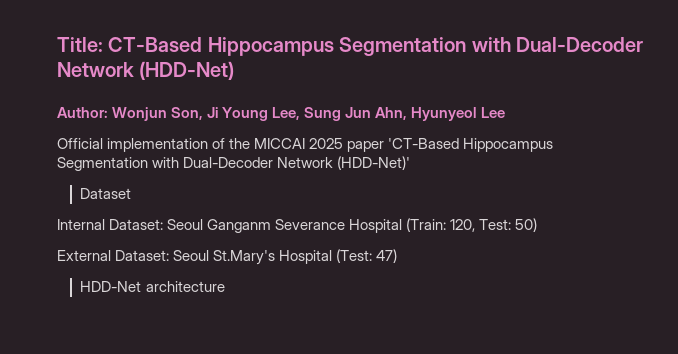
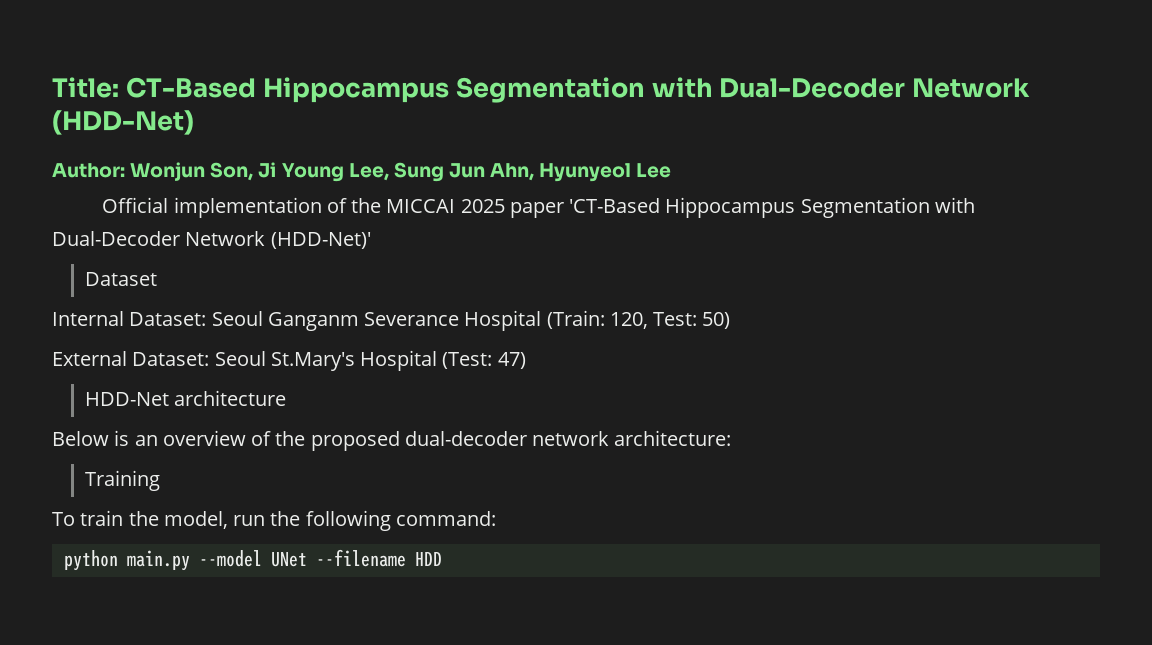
(225, 286) none -> [52,430,732,451] [84,470,160,491] [52,510,496,531] [63,549,442,571] // Below is an overview of the proposed dual-decoder network architecture: // Training // To train the model, run the following command: // python main.py --model UNet --filename HDD

